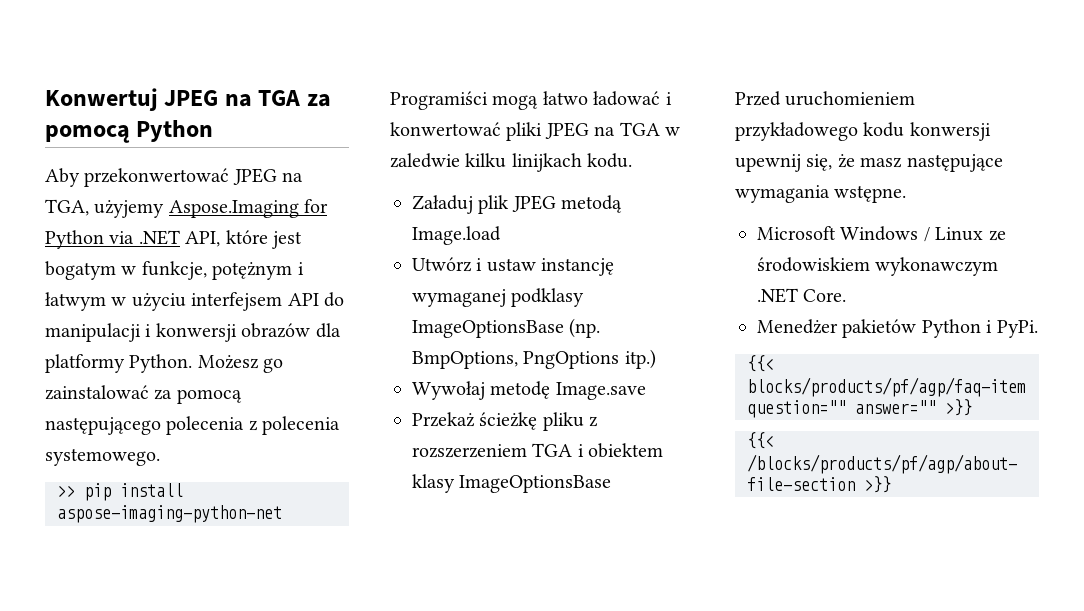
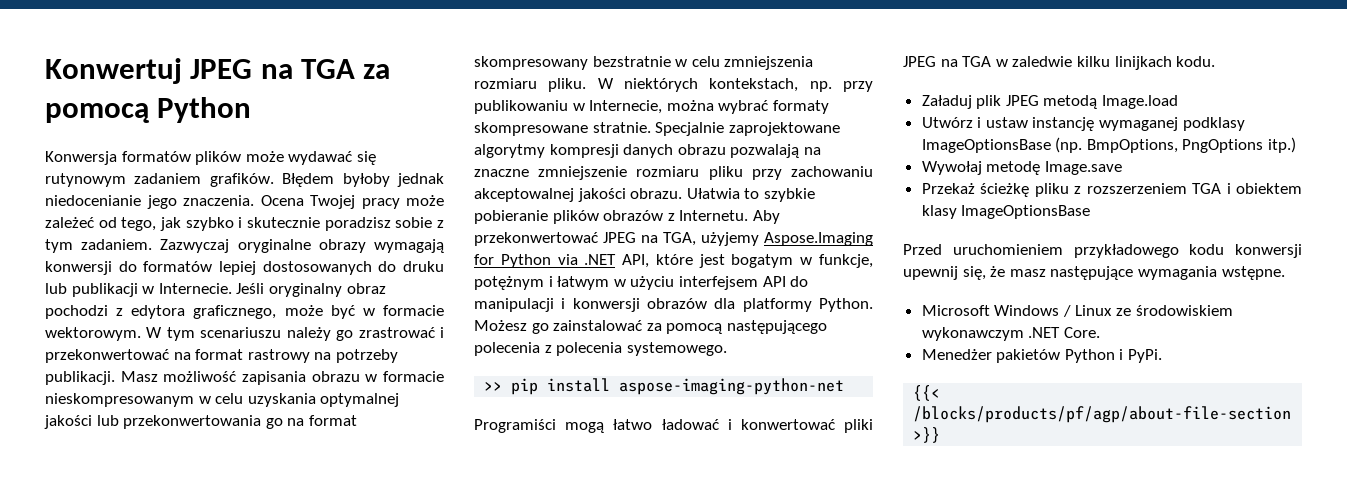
(214, 131) none -> [45,151,376,165] [45,173,444,187] [45,195,444,209] [45,217,445,231] [45,239,444,253] [45,261,444,275] [45,283,386,297] [45,305,445,319] [45,327,444,341] [45,349,398,363] [45,371,445,385] [45,393,400,407] [44,415,357,429] [474,56,814,70] [474,78,873,92] [474,100,829,114] [474,122,840,136] [474,144,821,158] [474,166,873,180] [474,188,815,202] [474,210,749,224] Konwersja formatów plików może wydawać się rutynowym zadaniem grafików. Błędem byłoby jednak niedocenianie jego znaczenia. Ocena Twojej pracy może zależeć od tego, jak szybko i skutecznie poradzisz sobie z tym zadaniem. Zazwyczaj oryginalne obrazy wymagają konwersji do formatów lepiej dostosowanych do druku lub publikacji w Internecie. Jeśli oryginalny obraz pochodzi z edytora graficznego, może być w formacie wektorowym. W tym scenariuszu należy go zrastrować i przekonwertować na format rastrowy na potrzeby publikacji. Masz możliwość zapisania obrazu w formacie nieskompresowanym w celu uzyskania optymalnej jakości lub przekonwertowania go na format skompresowany bezstratnie w celu zmniejszenia rozmiaru pliku. W niektórych kontekstach, np. przy publikowaniu w Internecie, można wybrać formaty skompresowane stratnie. Specjalnie zaprojektowane algorytmy kompresji danych obrazu pozwalają na znaczne zmniejszenie rozmiaru pliku przy zachowaniu akceptowalnej jakości obrazu. Ułatwia to szybkie pobieranie plików obrazów z Internetu.
[747,355,774,372] [747,377,1026,397] [747,399,972,418] // {{< blocks/products/pf/agp/faq-item question="" answer="" >}} -> (1163, 356) none

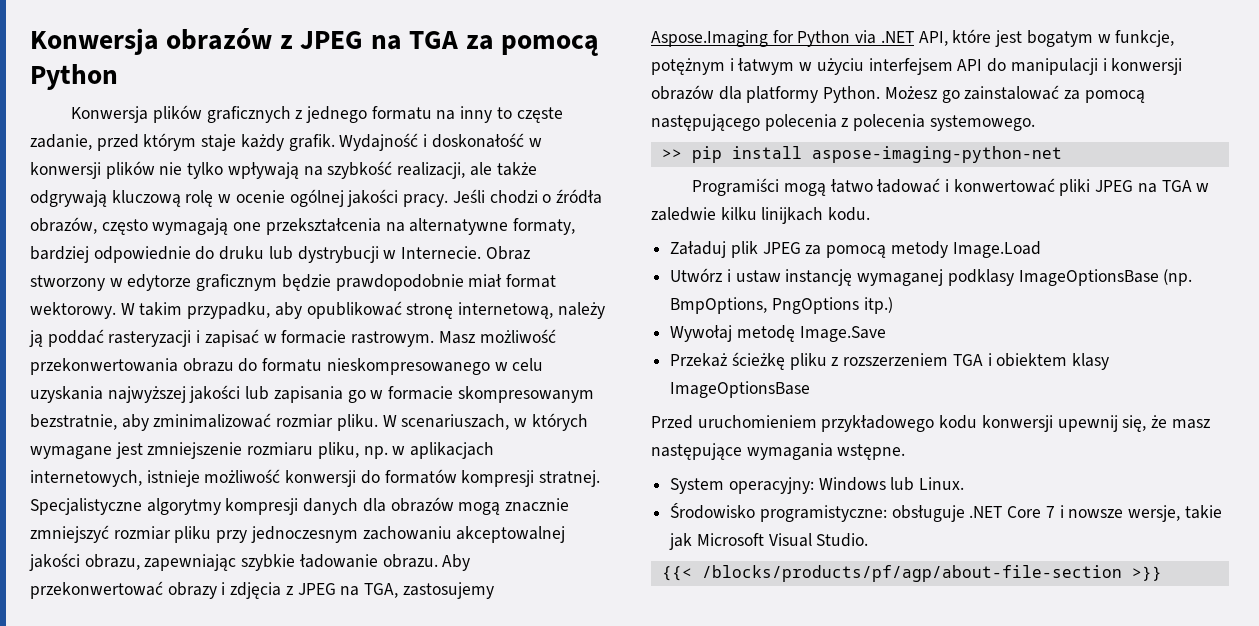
[45,58,182,84] Konwertuj -> [30,28,293,55] Konwersja obrazów z
[121,151,376,165] [45,173,444,187] [45,195,444,209] [45,217,445,231] [45,239,444,253] [45,261,444,275] [45,283,386,297] [45,305,445,319] [45,327,444,341] [45,349,398,363] [45,371,445,385] [45,393,400,407] [44,415,357,429] [474,56,814,70] [474,78,873,92] [474,100,829,114] [474,122,840,136] [474,144,821,158] [474,166,700,180] formatów plików może wydawać się rutynowym zadaniem grafików. Błędem byłoby jednak niedocenianie jego znaczenia. Ocena Twojej pracy może zależeć od tego, jak szybko i skutecznie poradzisz sobie z tym zadaniem. Zazwyczaj oryginalne obrazy wymagają konwersji do formatów lepiej dostosowanych do druku lub publikacji w Internecie. Jeśli oryginalny obraz pochodzi z edytora graficznego, może być w formacie wektorowym. W tym scenariuszu należy go zrastrować i przekonwertować na format rastrowy na potrzeby publikacji. Masz możliwość zapisania obrazu w formacie nieskompresowanym w celu uzyskania optymalnej jakości lub przekonwertowania go na format skompresowany bezstratnie w celu zmniejszenia rozmiaru pliku. W niektórych kontekstach, np. przy publikowaniu w Internecie, można wybrać formaty skompresowane stratnie. Specjalnie zaprojektowane algorytmy kompresji danych obrazu pozwalają na znaczne zmniejszenie rozmiaru -> [152,105,563,123] [30,133,542,151] [30,161,537,179] [30,189,602,207] [30,217,576,235] [30,246,530,263] [30,274,557,291] [30,301,605,319] [29,329,556,347] [30,358,544,375] [30,385,594,403] [30,413,588,431] [30,442,495,459] [30,469,601,487] [30,497,570,515] [30,525,171,543] plików graficznych z jednego formatu na inny to częste zadanie, przed którym staje każdy grafik. Wydajność i doskonałość w konwersji plików nie tylko wpływają na szybkość realizacji, ale także odgrywają kluczową rolę w ocenie ogólnej jakości pracy. Jeśli chodzi o źródła obrazów, często wymagają one przekształcenia na alternatywne formaty, bardziej odpowiednie do druku lub dystrybucji w Internecie. Obraz stworzony w edytorze graficznym będzie prawdopodobnie miał format wektorowy. W takim przypadku, aby opublikować stronę internetową, należy ją poddać rasteryzacji i zapisać w formacie rastrowym. Masz możliwość przekonwertowania obrazu do formatu nieskompresowanego w celu uzyskania najwyższej jakości lub zapisania go w formacie skompresowanym bezstratnie, aby zminimalizować rozmiar pliku. W scenariuszach, w których wymagane jest zmniejszenie rozmiaru pliku, np. w aplikacjach internetowych, istnieje możliwość konwersji do formatów kompresji stratnej. Specjalistyczne algorytmy kompresji danych dla obrazów mogą znacznie zmniejszyć rozmiar
(782, 174) none -> [250,526,358,543] jednoczesnym
[630,188,815,202] [474,210,780,224] [474,232,598,246] obrazu. Ułatwia to szybkie pobieranie plików obrazów z Internetu. Aby przekonwertować -> [84,554,471,571] [30,581,293,599] obrazu, zapewniając szybkie ładowanie obrazu. Aby przekonwertować obrazy i zdjęcia z
[701,232,759,246] użyjemy -> [402,582,494,599] zastosujemy
[1043,95,1179,109] metodą Image.load -> [805,241,1041,258] za pomocą metody Image.Load
[1044,161,1122,175] Image.save -> [799,326,886,342] Image.Save
[921,305,1233,317] [921,327,1100,341] [921,349,1163,363] Microsoft Windows / Linux ze środowiskiem wykonawczym .NET Core. // Menedżer pakietów Python i PyPi. -> [670,477,965,494] [670,503,1222,522] [669,533,869,550] System operacyjny: Windows lub Linux. // Środowisko programistyczne: obsługuje .NET Core 7 i nowsze wersje, takie jak Microsoft Visual Studio.

